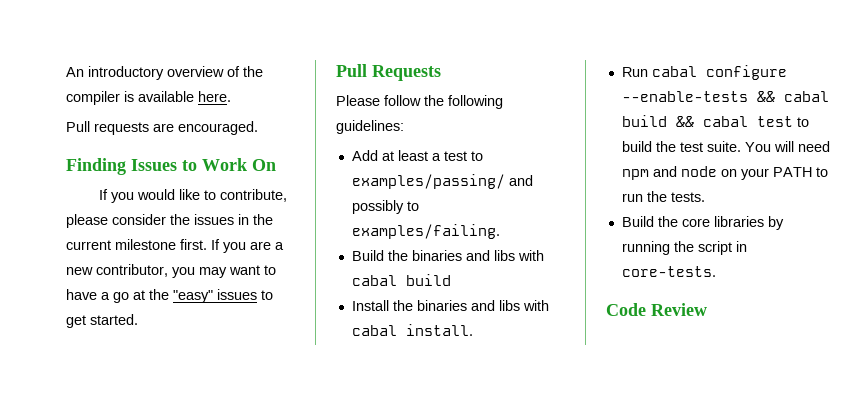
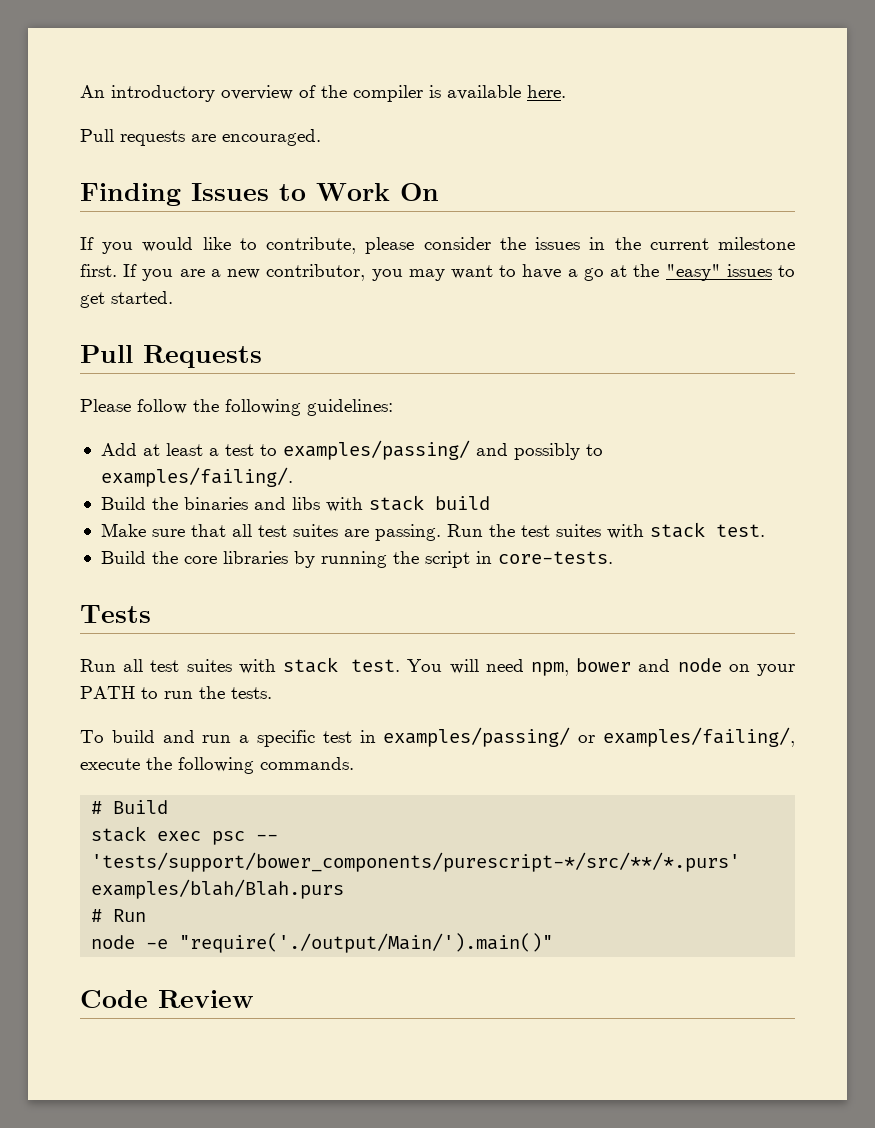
[351,224,500,239] examples/failing. -> [100,467,293,487] examples/failing/.
[351,275,397,286] cabal -> [368,495,424,511] stack
[351,300,549,311] [351,324,473,336] [621,65,787,80] [621,91,829,102] [621,115,809,127] [621,141,830,152] [621,166,828,180] [621,191,705,202] Install the binaries and libs with cabal install. // Run cabal configure --enable-tests && cabal build && cabal test to build the test suite. You will need npm and node on your PATH to run the tests. -> [100,522,765,541] Make sure that all test suites are passing. Run the test suites with stack test.
(716, 271) none -> [80,605,151,623] [80,657,796,676] [80,686,272,699] [80,727,795,747] [80,757,354,774] [91,800,169,814] [91,826,279,845] [91,852,741,872] [91,879,345,899] [91,909,147,922] [91,933,554,953] // Tests // Run all test suites with stack test. You will need npm, bower and node on your PATH to run the tests. // To build and run a specific test in examples/passing/ or examples/failing/, execute the following commands. // # Build // stack exec psc -- 'tests/support/bower_components/purescript-*/src/**/*.purs' examples/blah/Blah.purs // # Run // node -e "require('./output/Main/').main()"

